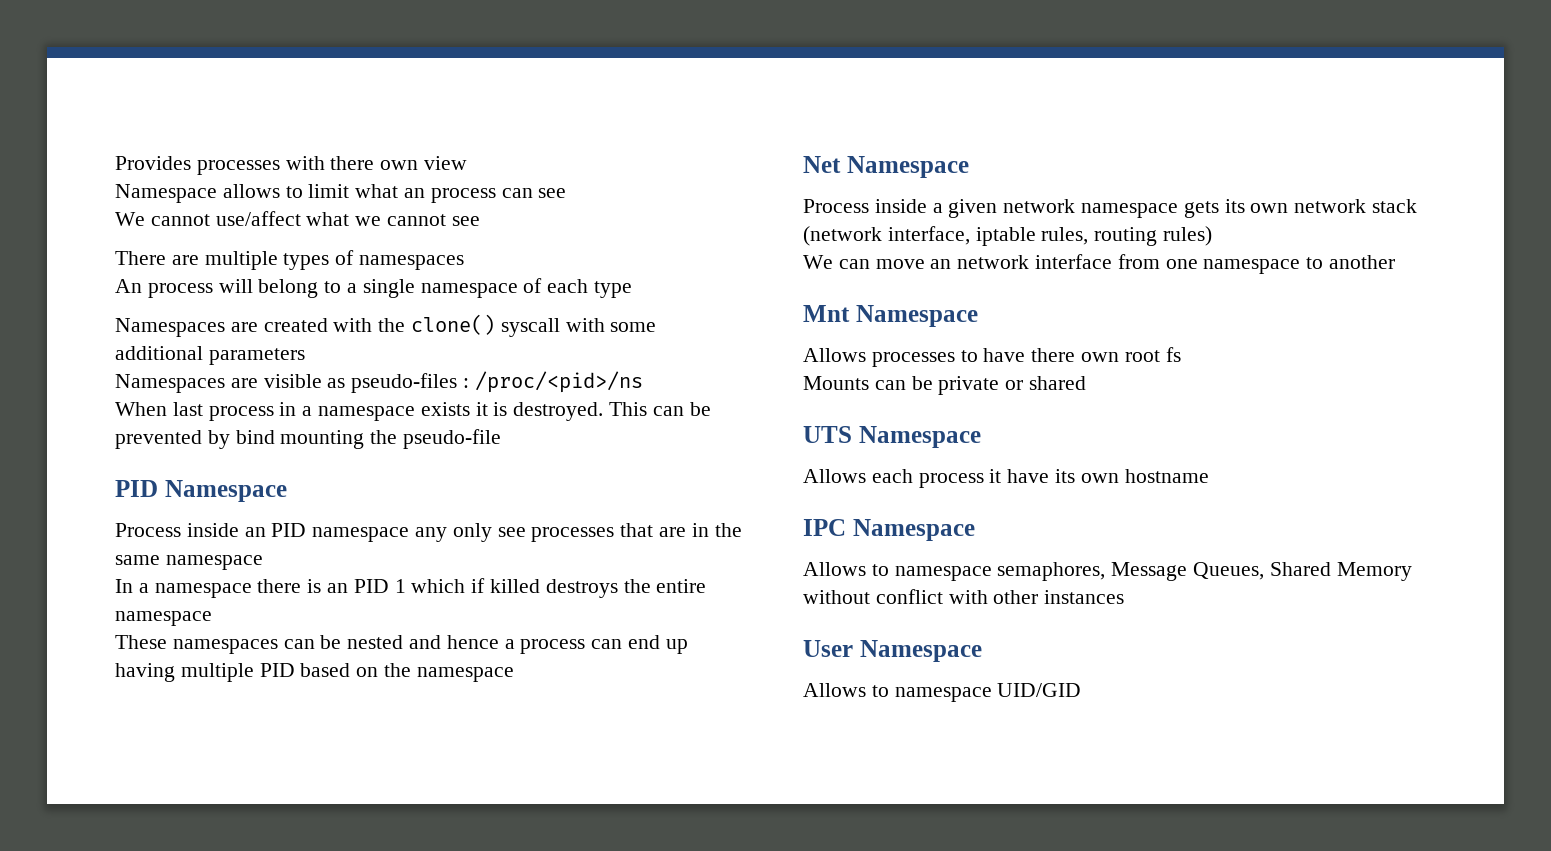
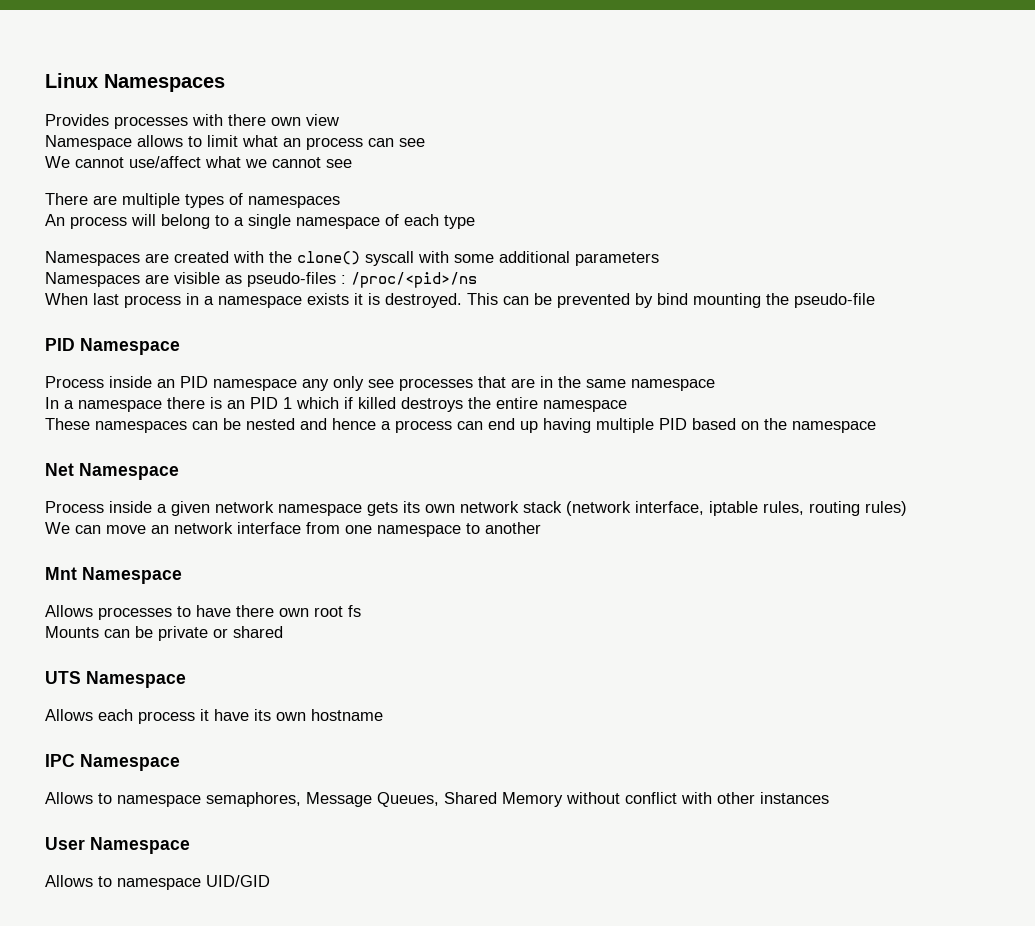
(115, 163) none -> [45,73,225,92] Linux Namespaces //

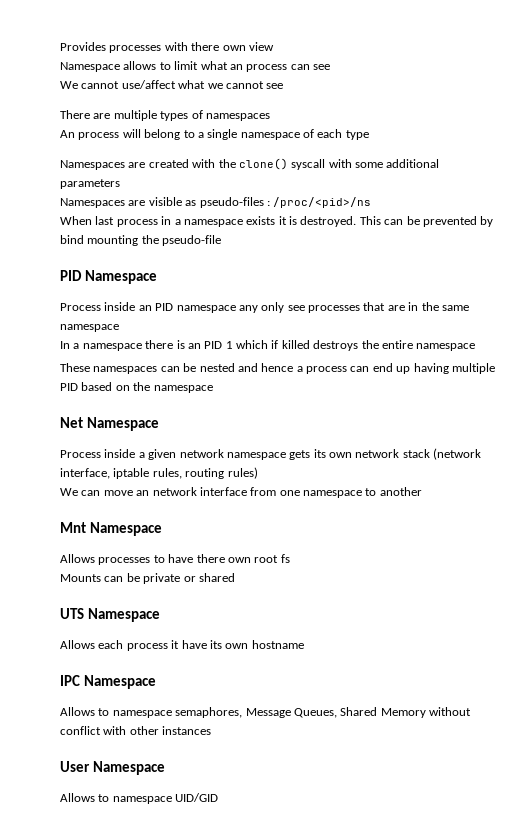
[45,73,225,92] Linux Namespaces // -> (60, 46) none

